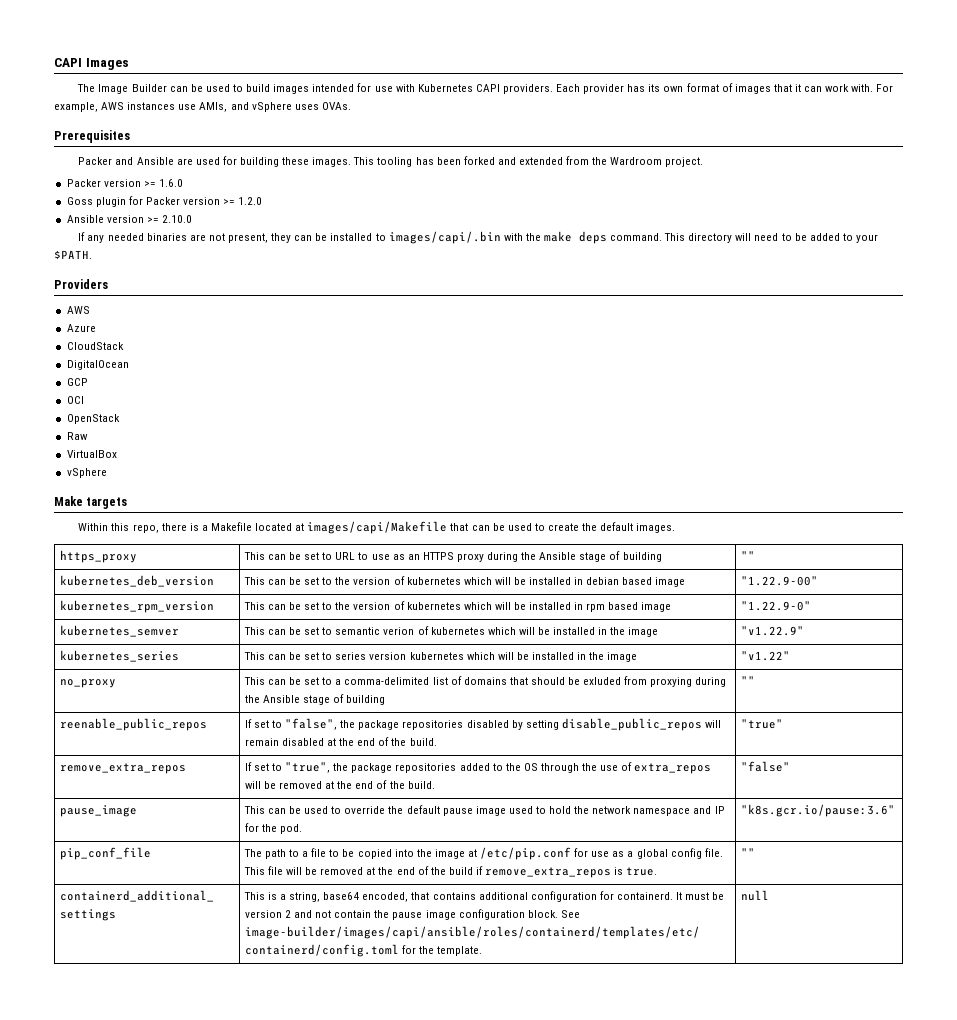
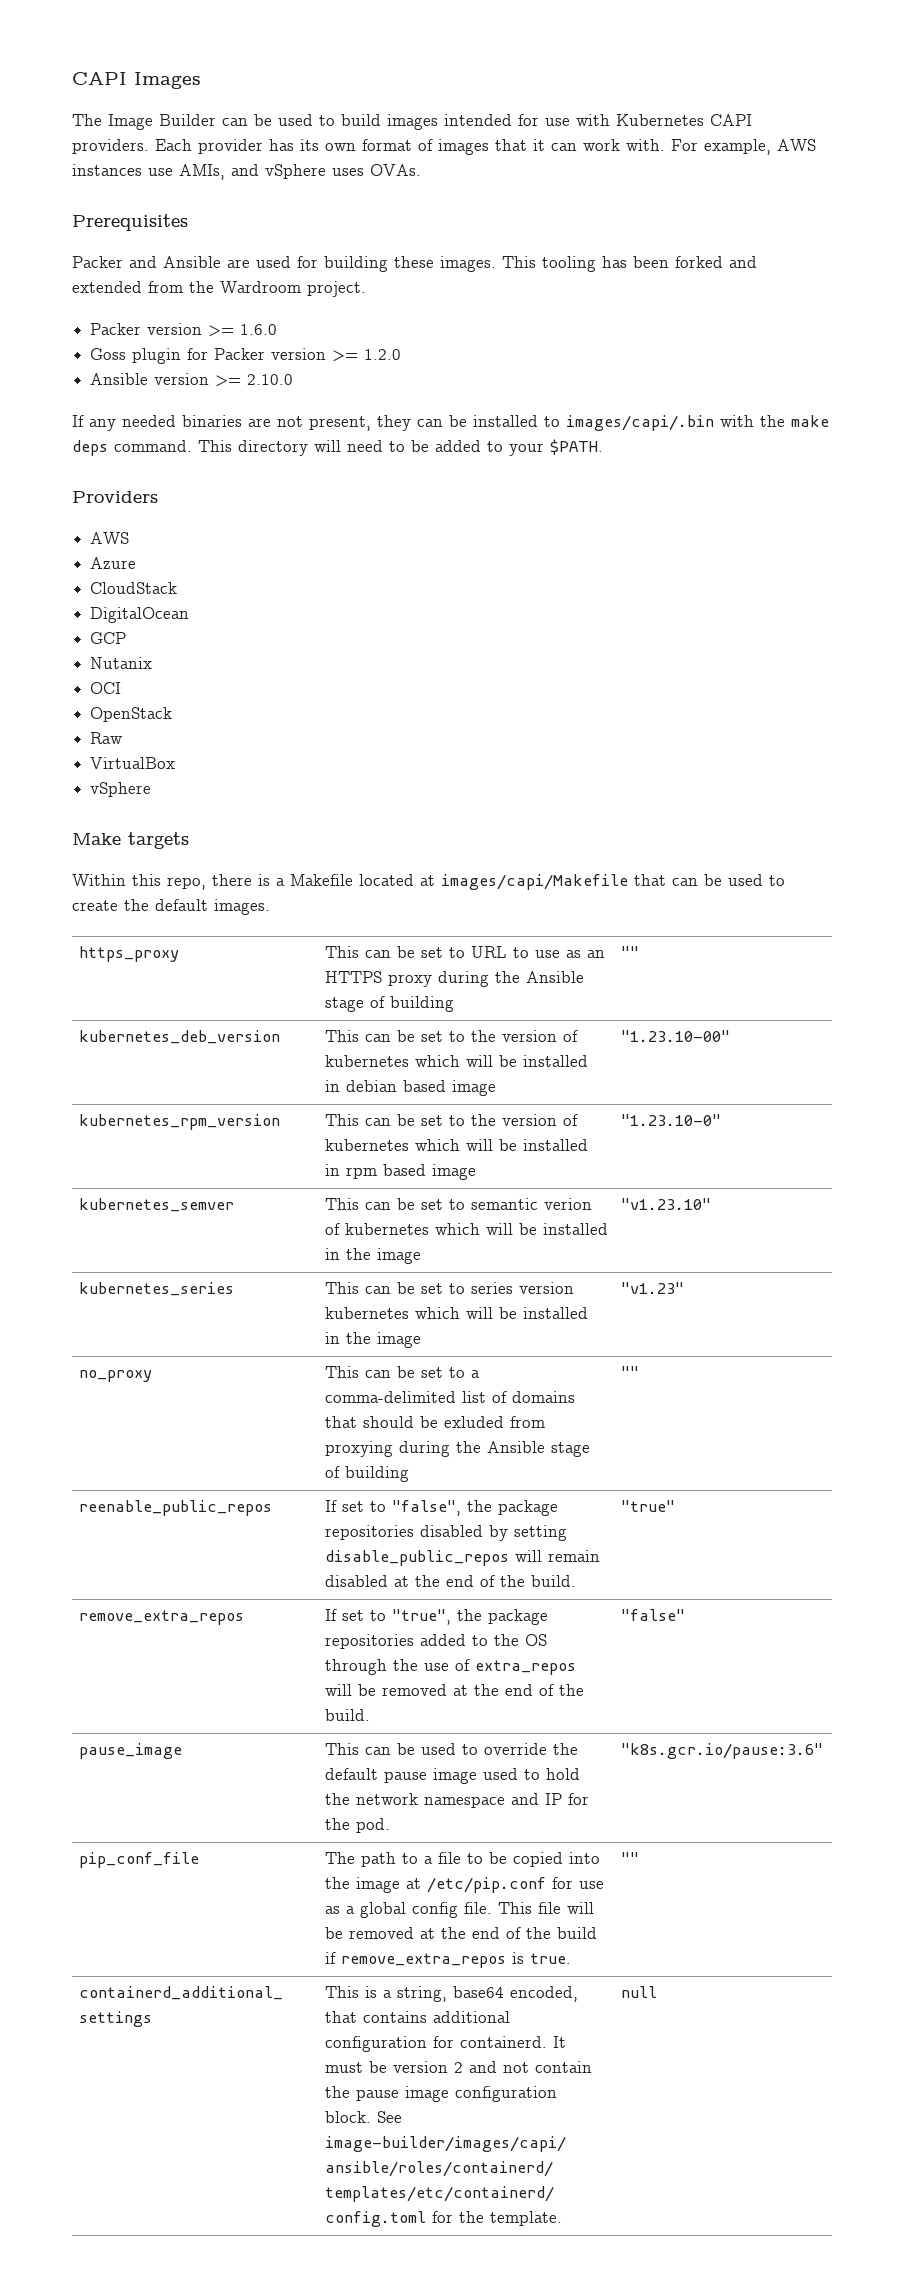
(88, 382) none -> [90,657,153,669] // Nutanix
[740,576,818,586] "1.22.9-00" -> [620,1030,730,1042] "1.23.10-00"
[740,601,811,611] "1.22.9-0" -> [620,1114,721,1126] "1.23.10-0"
[740,626,804,636] "v1.22.9" -> [620,1198,711,1210] "v1.23.10"
[740,651,790,661] "v1.22" -> [620,1282,684,1294] "v1.23"

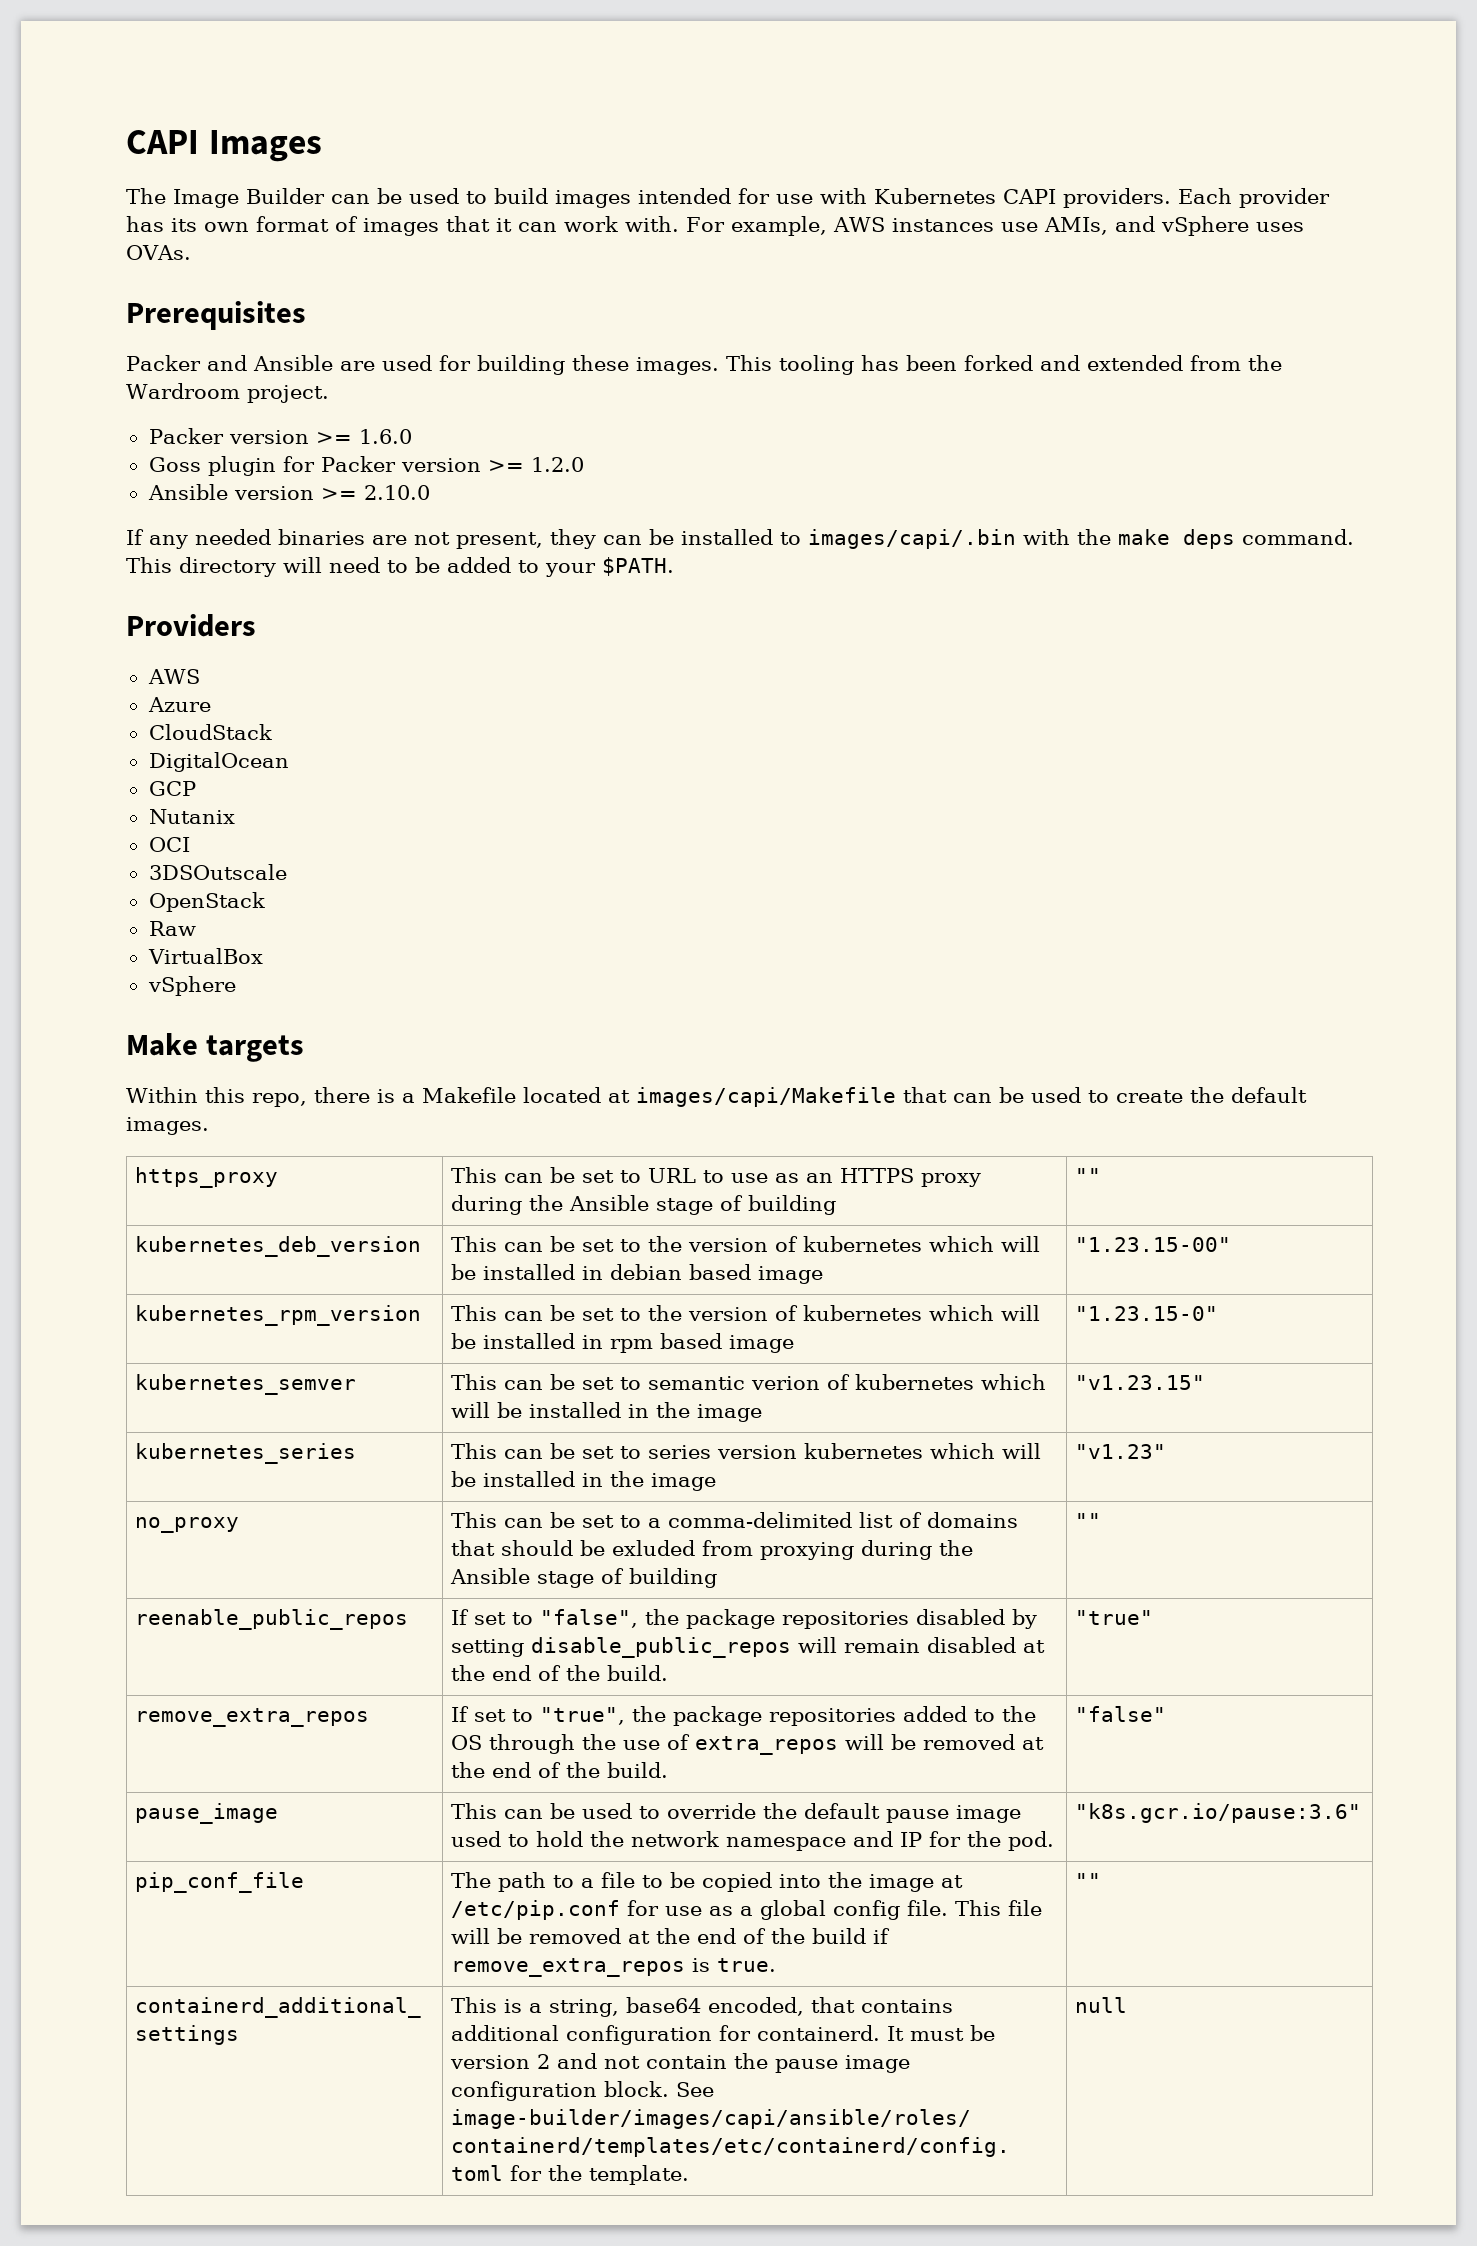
(122, 688) none -> [148,864,287,880] // 3DSOutscale
[620,1030,730,1042] "1.23.10-00" -> [1075,1237,1232,1252] "1.23.15-00"
[620,1114,721,1126] "1.23.10-0" -> [1075,1306,1219,1321] "1.23.15-0"
[620,1198,711,1210] "v1.23.10" -> [1075,1375,1206,1390] "v1.23.15"

